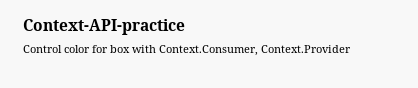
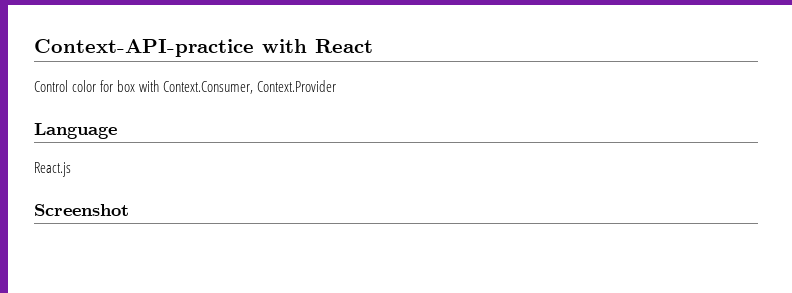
(185, 27) none -> [262,39,373,53] with React
(351, 49) none -> [34,123,117,139] [34,162,71,177] [34,204,129,216] // Language // React.js // Screenshot

